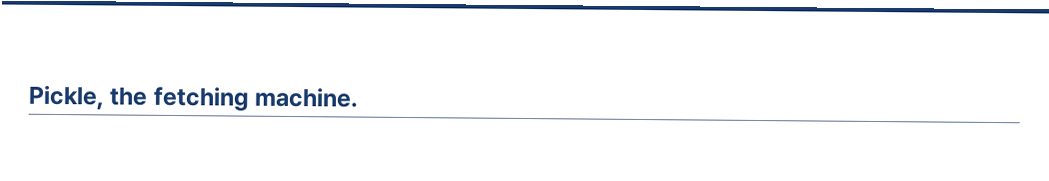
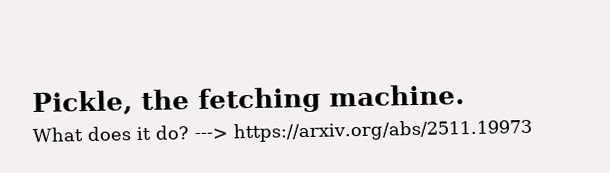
(360, 97) none -> [32,118,532,143] // What does it do? ---> https://arxiv.org/abs/2511.19973

